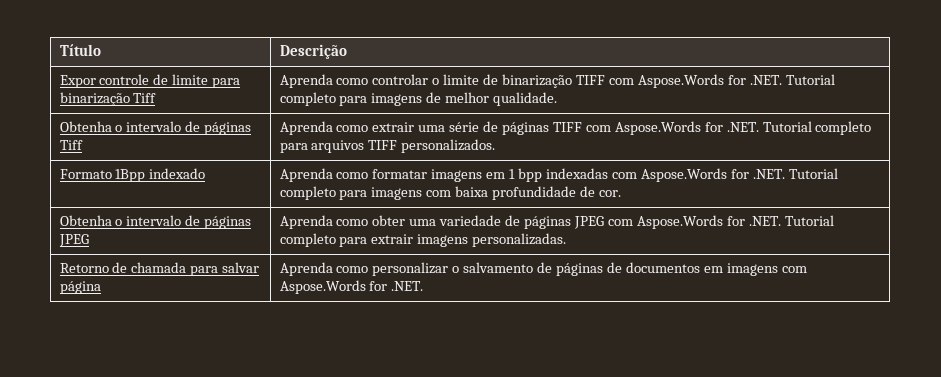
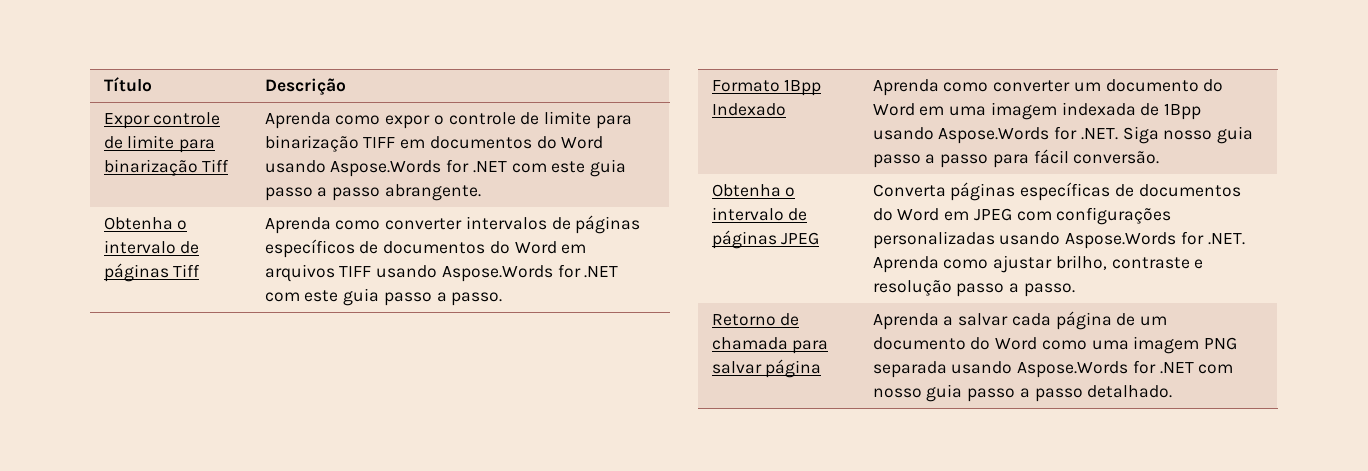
[372,74,835,88] [279,92,558,106] controlar o limite de binarização TIFF com Aspose.Words for .NET. Tutorial completo para imagens de melhor qualidade. -> [385,111,632,129] [264,135,604,152] [264,159,627,177] [264,184,481,201] expor o controle de limite para binarização TIFF em documentos do Word usando Aspose.Words for .NET com este guia passo a passo abrangente.
[372,121,872,135] [279,139,496,153] [59,168,206,182] [279,168,838,182] [279,186,621,200] extrair uma série de páginas TIFF com Aspose.Words for .NET. Tutorial completo para arquivos TIFF personalizados. // Formato 1Bpp indexado | Aprenda como formatar imagens em 1 bpp indexadas com Aspose.Words for .NET. Tutorial completo para imagens com baixa profundidade de cor. -> [385,215,641,234] [264,239,587,258] [264,264,619,282] [264,288,503,306] [711,79,822,96] [711,103,786,116] [872,79,1224,96] [872,102,1202,120] [872,126,1254,144] [872,149,1160,168] converter intervalos de páginas específicos de documentos do Word em arquivos TIFF usando Aspose.Words for .NET com este guia passo a passo. // Formato 1Bpp Indexado | Aprenda como converter um documento do Word em uma imagem indexada de 1Bpp usando Aspose.Words for .NET. Siga nosso guia passo a passo para fácil conversão.
[279,215,834,229] [279,233,567,247] Aprenda como obter uma variedade de páginas JPEG com Aspose.Words for .NET. Tutorial completo para extrair imagens personalizadas. -> [872,182,1241,201] [872,207,1172,225] [872,231,1245,249] [872,255,1204,273] [872,280,1075,297] Converta páginas específicas de documentos do Word em JPEG com configurações personalizadas usando Aspose.Words for .NET. Aprenda como ajustar brilho, contraste e resolução passo a passo.
[336,262,807,276] [279,280,424,294] como personalizar o salvamento de páginas de documentos em imagens com Aspose.Words for .NET. -> [943,311,1168,330] [872,336,1238,354] [872,360,1234,378] [872,384,1173,402] a salvar cada página de um documento do Word como uma imagem PNG separada usando Aspose.Words for .NET com nosso guia passo a passo detalhado.

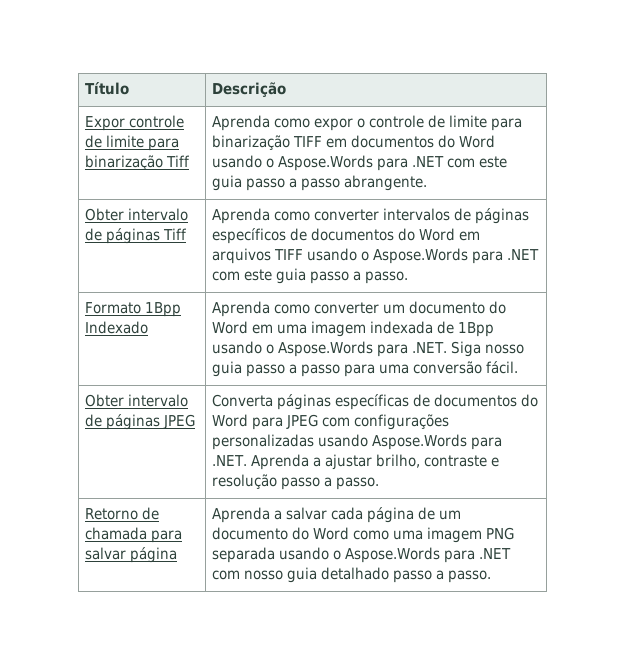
[330,159,470,177] Aspose.Words for -> [266,155,409,171] o Aspose.Words para
[103,217,188,230] Obtenha o -> [85,208,125,221] Obter
[441,264,581,282] Aspose.Words for -> [361,248,504,264] o Aspose.Words para
[938,126,1078,144] Aspose.Words for -> [266,341,409,357] o Aspose.Words para
[1033,149,1160,164] [711,184,796,197] fácil conversão. // Obtenha o -> [379,361,519,374] [85,394,125,407] uma conversão fácil. // Obter
[944,211,970,221] em -> [252,417,284,430] para
[1180,231,1204,245] for -> [471,437,503,450] para
[943,259,989,269] como -> [313,457,322,467] a
[1017,360,1156,378] Aspose.Words for -> [333,547,476,563] o Aspose.Words para
[967,385,1173,402] passo a passo detalhado. -> [321,567,492,583] detalhado passo a passo.

